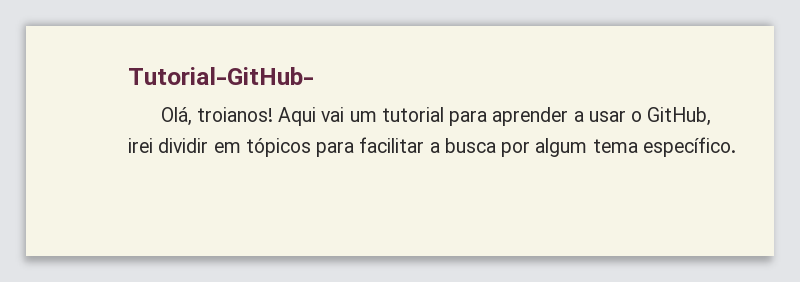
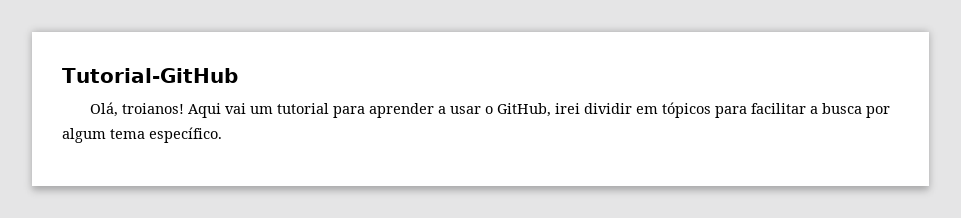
[128,67,314,85] Tutorial-GitHub- -> [62,68,238,83] Tutorial-GitHub

